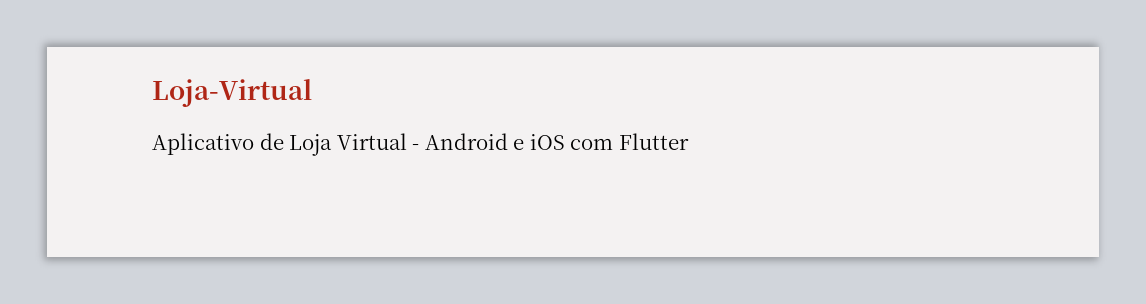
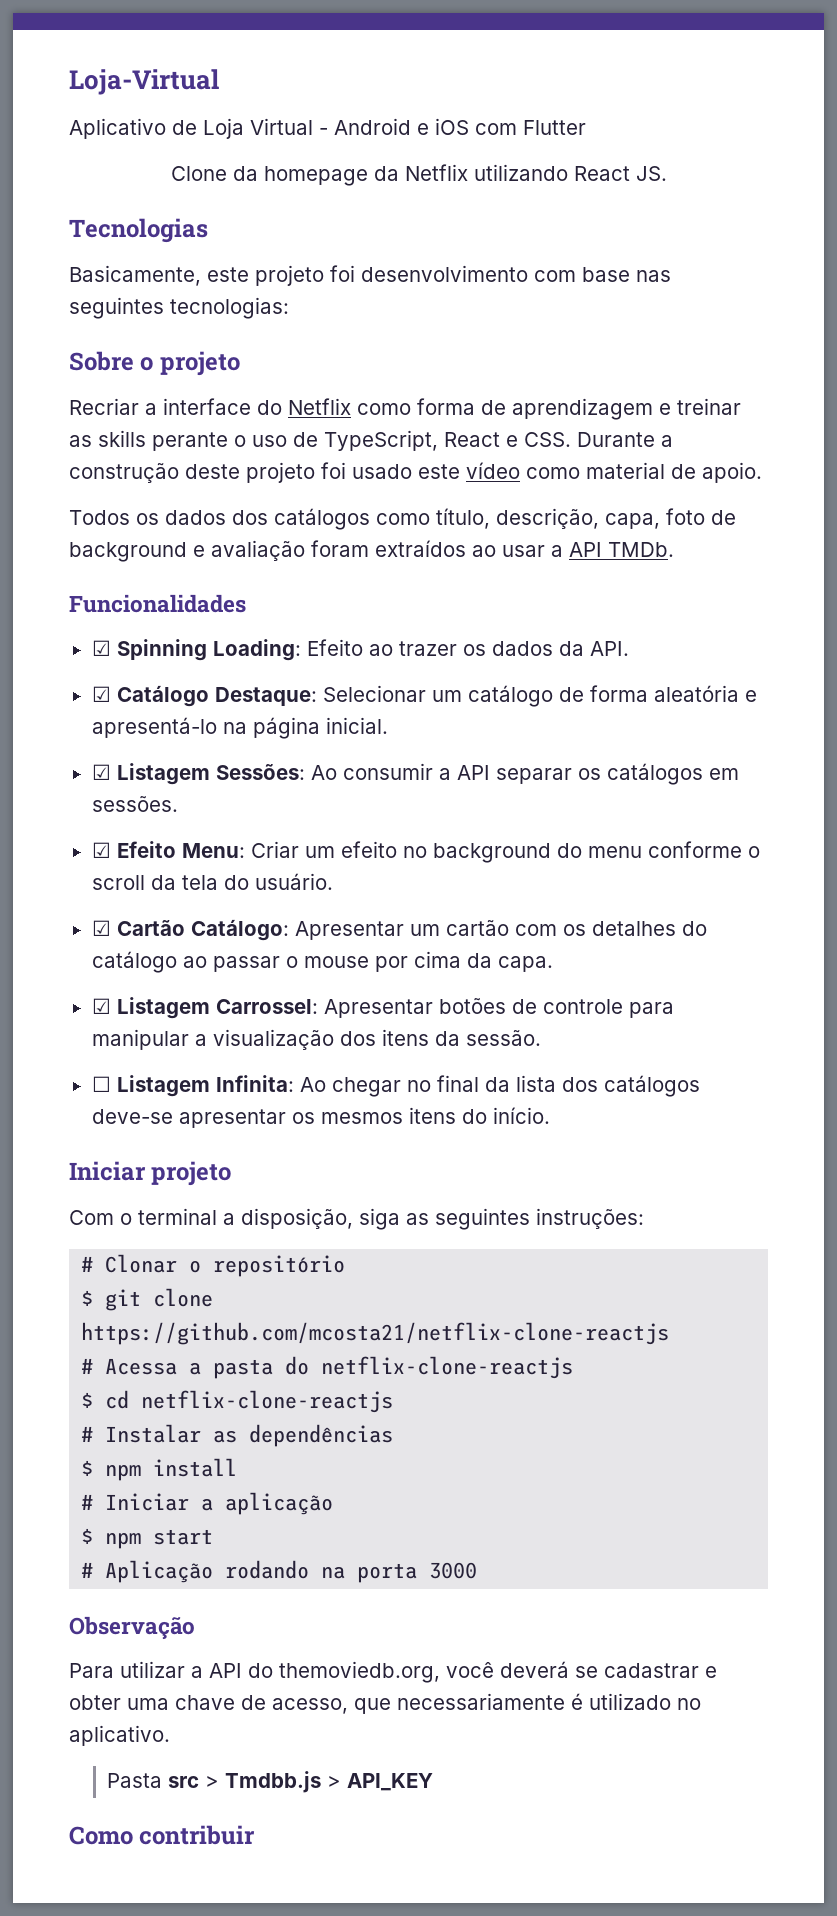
(689, 141) none -> [170,164,667,186] [69,218,208,243] [69,265,671,286] [69,297,289,319] [69,351,240,376] [69,398,741,420] [69,430,673,451] [69,462,762,483] [69,508,736,530] [69,540,674,562] [69,594,246,613] [91,639,629,661] [91,685,757,707] [91,717,388,739] [91,763,739,785] [91,796,178,812] [91,841,760,863] [91,873,333,890] [91,919,707,941] [91,951,553,973] [91,997,674,1019] [91,1029,541,1050] [91,1075,700,1097] [91,1107,550,1128] [69,1161,232,1186] [69,1208,644,1230] [81,1254,346,1277] [81,1288,214,1311] [81,1322,670,1345] [81,1356,574,1379] [81,1390,394,1413] [81,1424,394,1447] [81,1458,238,1481] [81,1492,334,1515] [81,1528,214,1549] [81,1560,478,1583] [69,1616,195,1640] [69,1661,717,1683] [69,1693,701,1714] [69,1725,170,1746] [106,1771,433,1793] [69,1825,256,1845] // Clone da homepage da Netflix utilizando React JS. // Tecnologias // Basicamente, este projeto foi desenvolvimento com base nas seguintes tecnologias: // Sobre o projeto // Recriar a interface do Netflix como forma de aprendizagem e treinar as skills perante o uso de TypeScript, React e CSS. Durante a construção deste projeto foi usado este vídeo como material de apoio. // Todos os dados dos catálogos como título, descrição, capa, foto de background e avaliação foram extraídos ao usar a API TMDb. // Funcionalidades // ☑ Spinning Loading: Efeito ao trazer os dados da API. // ☑ Catálogo Destaque: Selecionar um catálogo de forma aleatória e apresentá-lo na página inicial. // ☑ Listagem Sessões: Ao consumir a API separar os catálogos em sessões. // ☑ Efeito Menu: Criar um efeito no background do menu conforme o scroll da tela do usuário. // ☑ Cartão Catálogo: Apresentar um cartão com os detalhes do catálogo ao passar o mouse por cima da capa. // ☑ Listagem Carrossel: Apresentar botões de controle para manipular a visualização dos itens da sessão. // ☐ Listagem Infinita: Ao chegar no final da lista dos catálogos deve-se apresentar os mesmos itens do início. // Iniciar projeto // Com o terminal a disposição, siga as seguintes instruções: // # Clonar o repositório // $ git clone https://github.com/mcosta21/netflix-clone-reactjs // # Acessa a pasta do netflix-clone-reactjs // $ cd netflix-clone-reactjs // # Instalar as dependências // $ npm install // # Iniciar a aplicação // $ npm start // # Aplicação rodando na porta 3000 // Observação // Para utilizar a API do themoviedb.org, você deverá se cadastrar e obter uma chave de acesso, que necessariamente é utilizado no aplicativo. // Pasta src > Tmdbb.js > API_KEY // Como contribuir

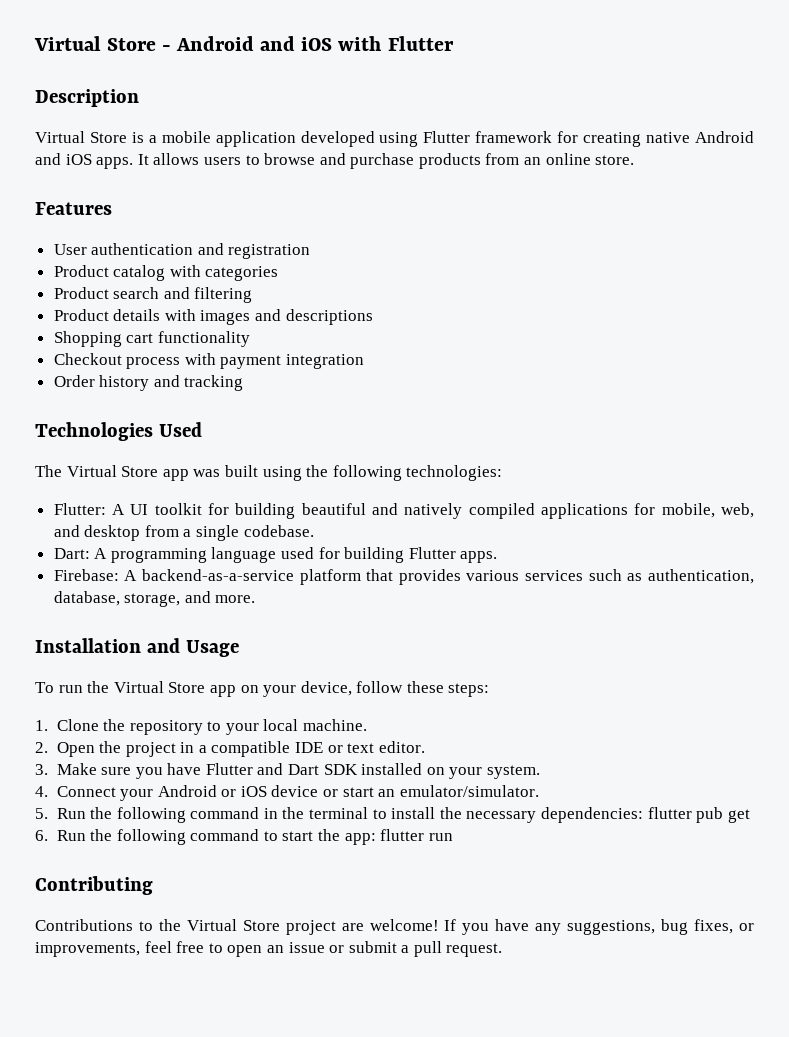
[69,69,219,95] [69,118,586,139] [170,164,667,186] [69,218,208,243] [69,265,671,286] [69,297,289,319] [69,351,240,376] [69,398,741,420] [69,430,673,451] [69,462,762,483] [69,508,736,530] [69,540,674,562] [69,594,246,613] [91,639,629,661] [91,685,757,707] [91,717,388,739] [91,763,739,785] [91,796,178,812] [91,841,760,863] [91,873,333,890] [91,919,707,941] [91,951,553,973] [91,997,674,1019] [91,1029,541,1050] [91,1075,700,1097] [91,1107,550,1128] [69,1161,232,1186] [69,1208,644,1230] [81,1254,346,1277] [81,1288,214,1311] [81,1322,670,1345] [81,1356,574,1379] [81,1390,394,1413] [81,1424,394,1447] [81,1458,238,1481] [81,1492,334,1515] [81,1528,214,1549] [81,1560,478,1583] [69,1616,195,1640] [69,1661,717,1683] [69,1693,701,1714] [69,1725,170,1746] [106,1771,433,1793] [69,1825,256,1845] Loja-Virtual // Aplicativo de Loja Virtual - Android e iOS com Flutter // Clone da homepage da Netflix utilizando React JS. // Tecnologias // Basicamente, este projeto foi desenvolvimento com base nas seguintes tecnologias: // Sobre o projeto // Recriar a interface do Netflix como forma de aprendizagem e treinar as skills perante o uso de TypeScript, React e CSS. Durante a construção deste projeto foi usado este vídeo como material de apoio. // Todos os dados dos catálogos como título, descrição, capa, foto de background e avaliação foram extraídos ao usar a API TMDb. // Funcionalidades // ☑ Spinning Loading: Efeito ao trazer os dados da API. // ☑ Catálogo Destaque: Selecionar um catálogo de forma aleatória e apresentá-lo na página inicial. // ☑ Listagem Sessões: Ao consumir a API separar os catálogos em sessões. // ☑ Efeito Menu: Criar um efeito no background do menu conforme o scroll da tela do usuário. // ☑ Cartão Catálogo: Apresentar um cartão com os detalhes do catálogo ao passar o mouse por cima da capa. // ☑ Listagem Carrossel: Apresentar botões de controle para manipular a visualização dos itens da sessão. // ☐ Listagem Infinita: Ao chegar no final da lista dos catálogos deve-se apresentar os mesmos itens do início. // Iniciar projeto // Com o terminal a disposição, siga as seguintes instruções: // # Clonar o repositório // $ git clone https://github.com/mcosta21/netflix-clone-reactjs // # Acessa a pasta do netflix-clone-reactjs // $ cd netflix-clone-reactjs // # Instalar as dependências // $ npm install // # Iniciar a aplicação // $ npm start // # Aplicação rodando na porta 3000 // Observação // Para utilizar a API do themoviedb.org, você deverá se cadastrar e obter uma chave de acesso, que necessariamente é utilizado no aplicativo. // Pasta src > Tmdbb.js > API_KEY // Como contribuir -> [34,36,454,51] [35,89,139,107] [35,131,754,147] [35,153,635,169] [35,202,112,215] [53,243,311,259] [53,265,279,281] [53,287,253,303] [53,309,373,325] [53,331,250,347] [53,353,365,369] [53,375,244,391] [35,422,202,441] [35,465,503,481] [53,503,754,519] [53,525,314,541] [53,547,498,563] [53,569,754,585] [53,591,256,607] [35,638,239,657] [35,681,490,697] [35,719,368,735] [35,741,425,757] [35,763,540,779] [35,785,539,801] [35,807,750,823] [35,829,453,845] [35,876,153,895] [35,919,754,935] [35,941,503,957] Virtual Store - Android and iOS with Flutter // Description // Virtual Store is a mobile application developed using Flutter framework for creating native Android and iOS apps. It allows users to browse and purchase products from an online store. // Features // User authentication and registration // Product catalog with categories // Product search and filtering // Product details with images and descriptions // Shopping cart functionality // Checkout process with payment integration // Order history and tracking // Technologies Used // The Virtual Store app was built using the following technologies: // Flutter: A UI toolkit for building beautiful and natively compiled applications for mobile, web, and desktop from a single codebase. // Dart: A programming language used for building Flutter apps. // Firebase: A backend-as-a-service platform that provides various services such as authentication, database, storage, and more. // Installation and Usage // To run the Virtual Store app on your device, follow these steps: // 1. Clone the repository to your local machine. // 2. Open the project in a compatible IDE or text editor. // 3. Make sure you have Flutter and Dart SDK installed on your system. // 4. Connect your Android or iOS device or start an emulator/simulator. // 5. Run the following command in the terminal to install the necessary dependencies: flutter pub get // 6. Run the following command to start the app: flutter run // Contributing // Contributions to the Virtual Store project are welcome! If you have any suggestions, bug fixes, or improvements, feel free to open an issue or submit a pull request.

